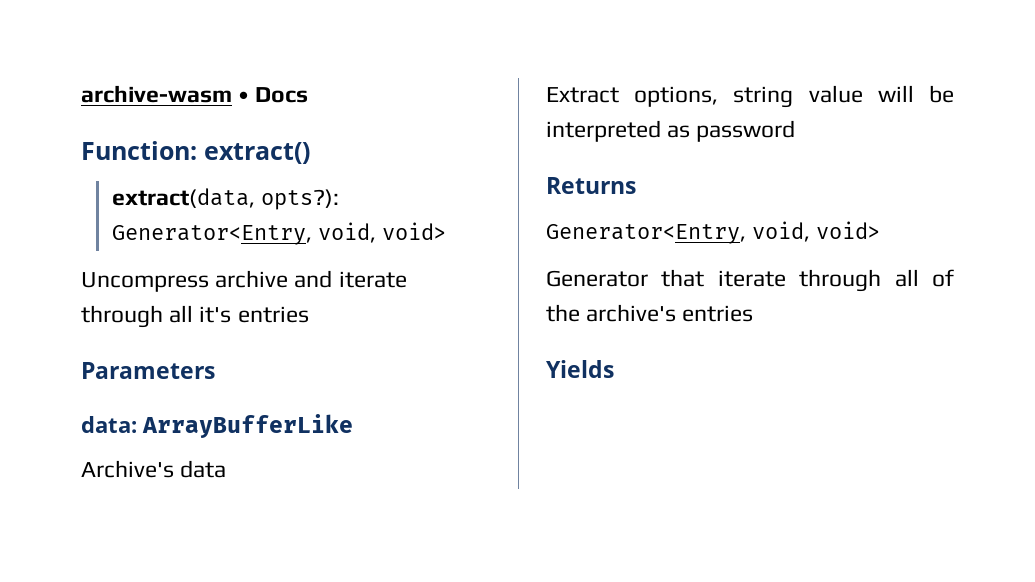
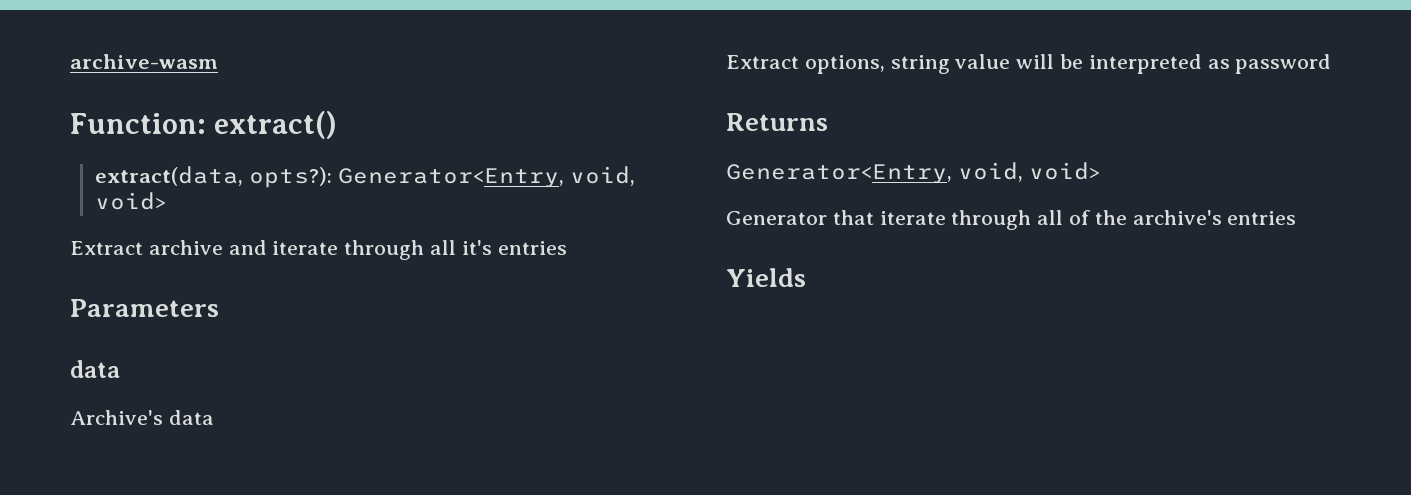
[238,87,309,103] • Docs -> (218, 61) none
[81,272,209,292] Uncompress -> [70,241,143,255] Extract
[81,414,353,438] data: ArrayBufferLike -> [70,360,120,378] data

